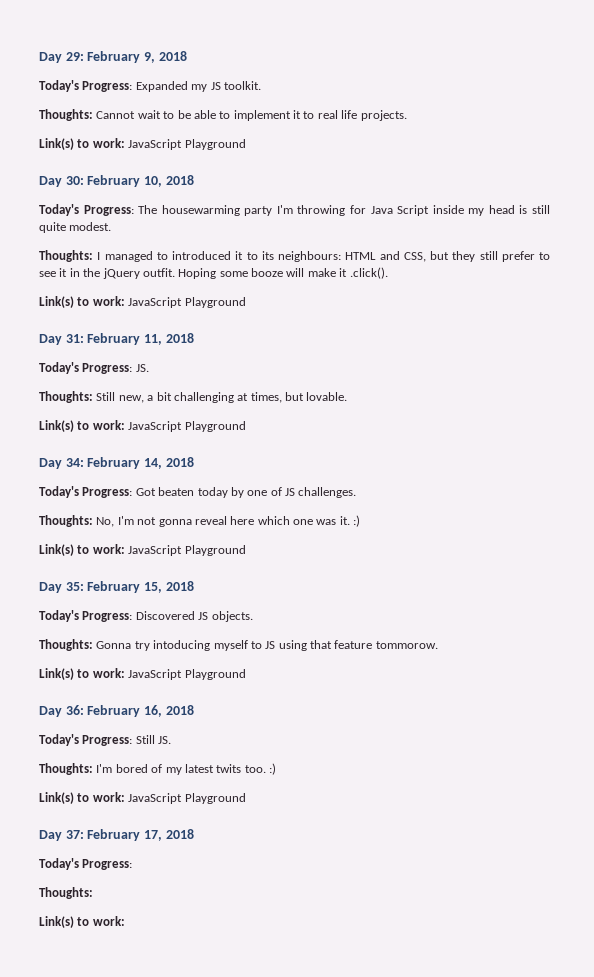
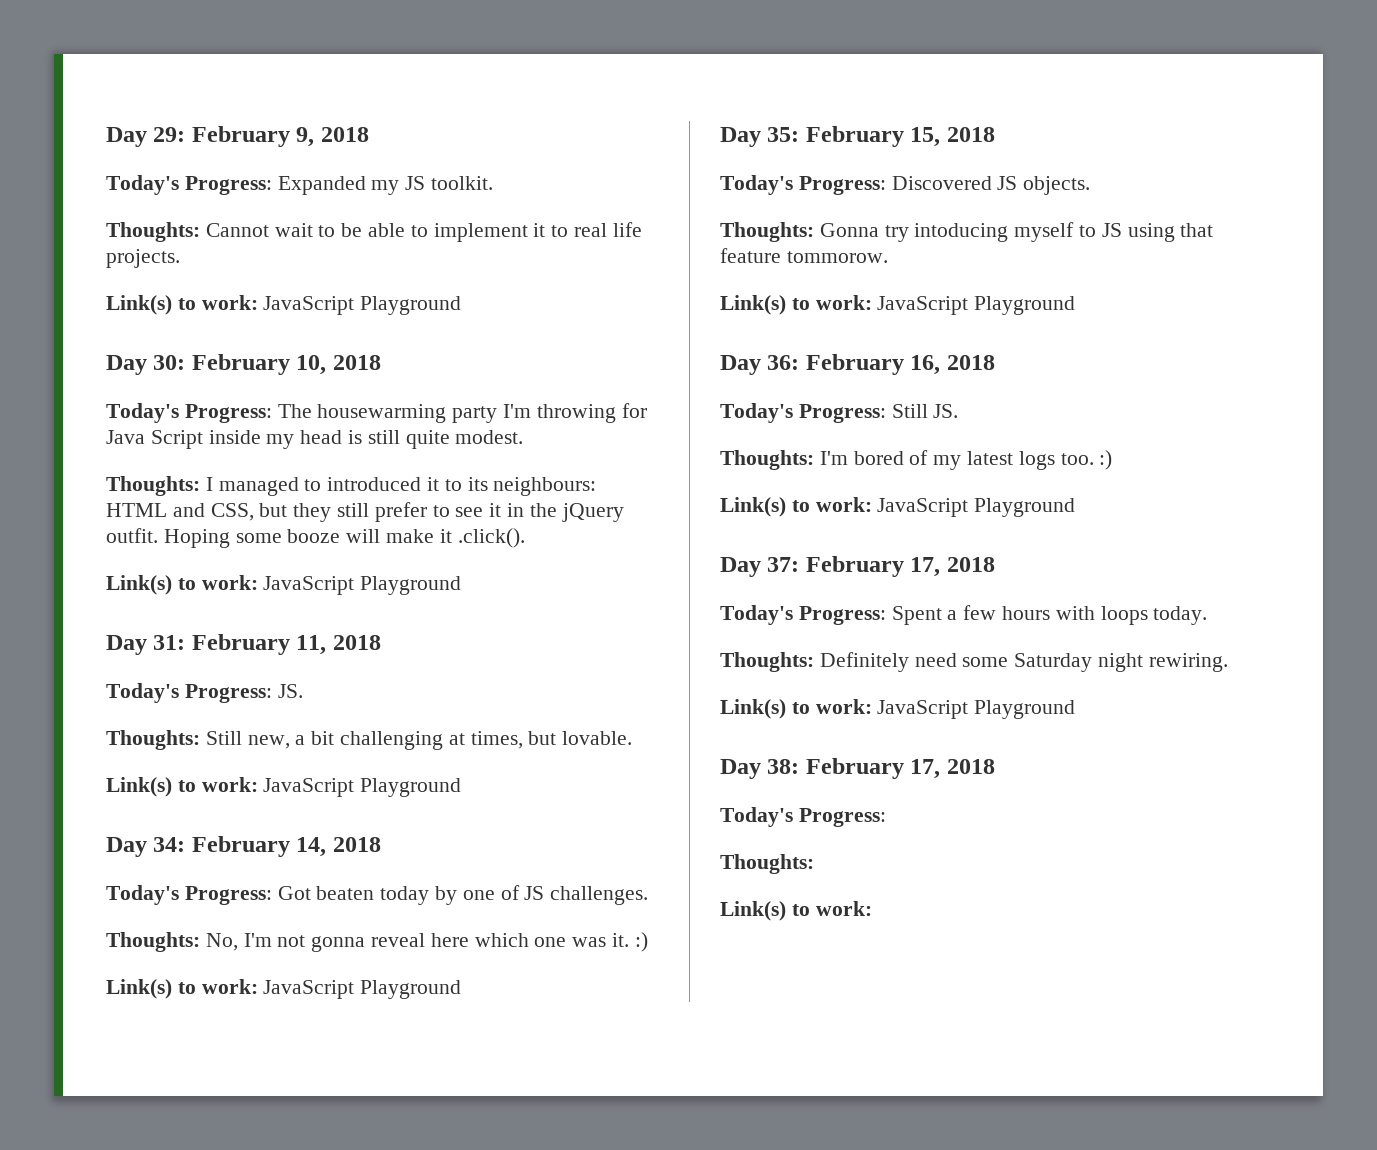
[216,764,242,773] twits -> [1018,451,1055,470] logs
(194, 834) none -> [720,605,1208,625] [720,652,1228,672] [720,699,1076,719] [720,758,995,779] // Today's Progress: Spent a few hours with loops today. // Thoughts: Definitely need some Saturday night rewiring. // Link(s) to work: JavaScript Playground // Day 38: February 17, 2018

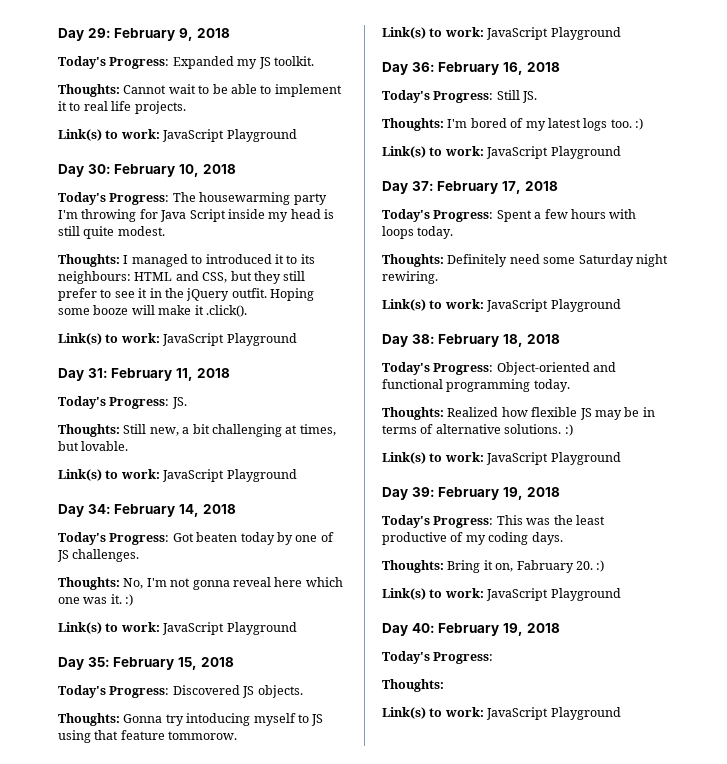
[910,759,941,779] 17, -> [502,334,560,347] [382,362,617,375] [382,379,570,392] [382,407,655,420] [382,424,573,436] [382,452,621,465] [382,487,560,500] [382,515,605,528] [382,532,563,545] [382,560,605,573] [382,588,621,601] [382,623,523,636] 18, 2018 // Today's Progress: Object-oriented and functional programming today. // Thoughts: Realized how flexible JS may be in terms of alternative solutions. :) // Link(s) to work: JavaScript Playground // Day 39: February 19, 2018 // Today's Progress: This was the least productive of my coding days. // Thoughts: Bring it on, Fabruary 20. :) // Link(s) to work: JavaScript Playground // Day 40: February 19,
(872, 908) none -> [486,707,621,720] JavaScript Playground

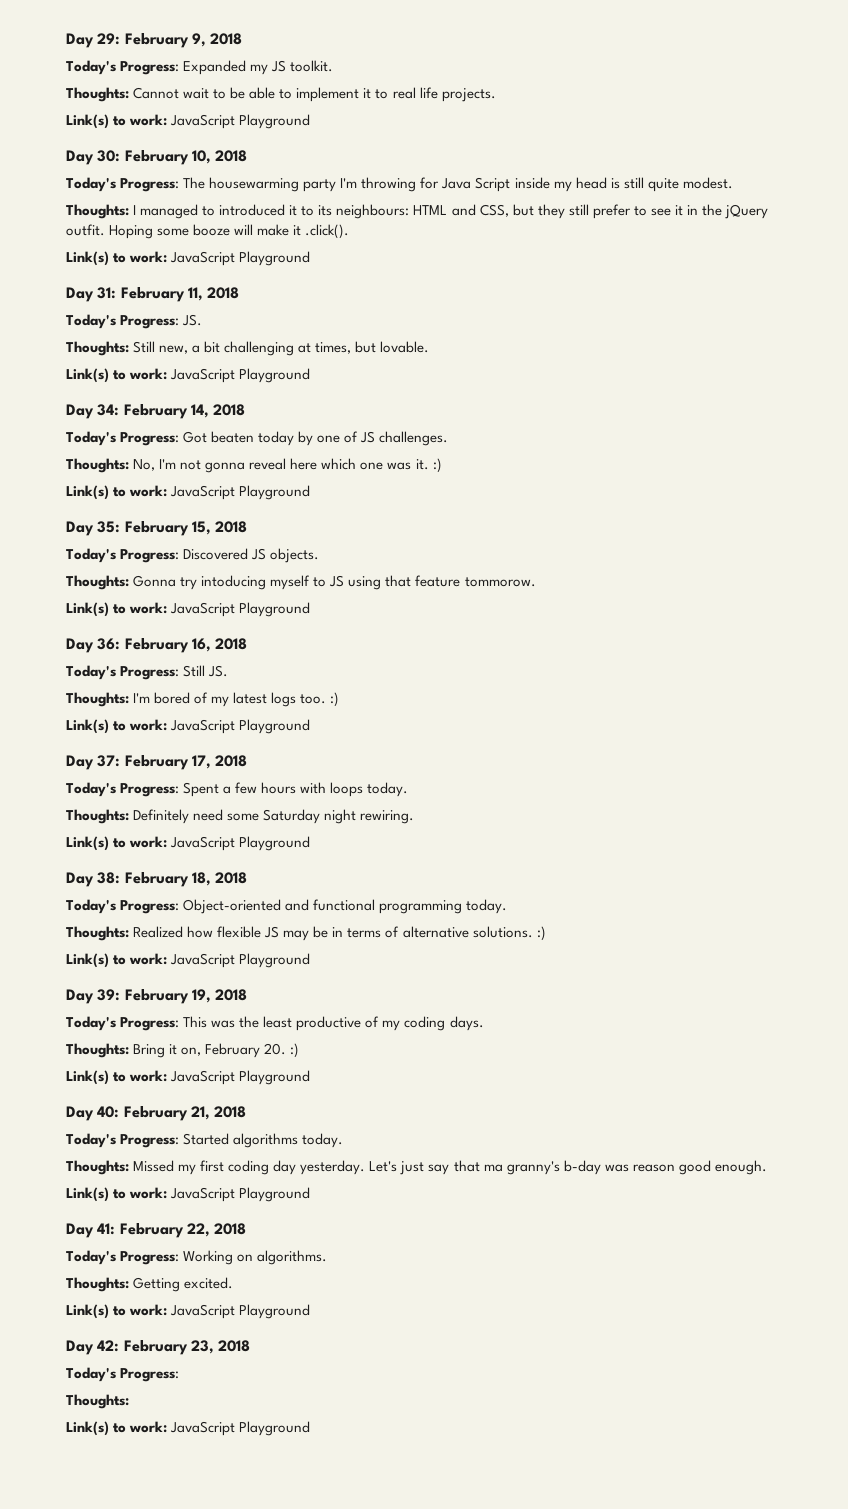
[516,560,574,573] Fabruary -> [205,1043,261,1058] February
[502,623,523,636] 19, -> [190,1106,247,1120] [66,1133,344,1148] [66,1160,767,1175] [66,1187,311,1202] [66,1223,247,1238] [66,1250,328,1265] [66,1277,234,1292] [66,1304,311,1319] [66,1340,214,1355] 21, 2018 // Today's Progress: Started algorithms today. // Thoughts: Missed my first coding day yesterday. Let's just say that ma granny's b-day was reason good enough. // Link(s) to work: JavaScript Playground // Day 41: February 22, 2018 // Today's Progress: Working on algorithms. // Thoughts: Getting excited. // Link(s) to work: JavaScript Playground // Day 42: February 23,

